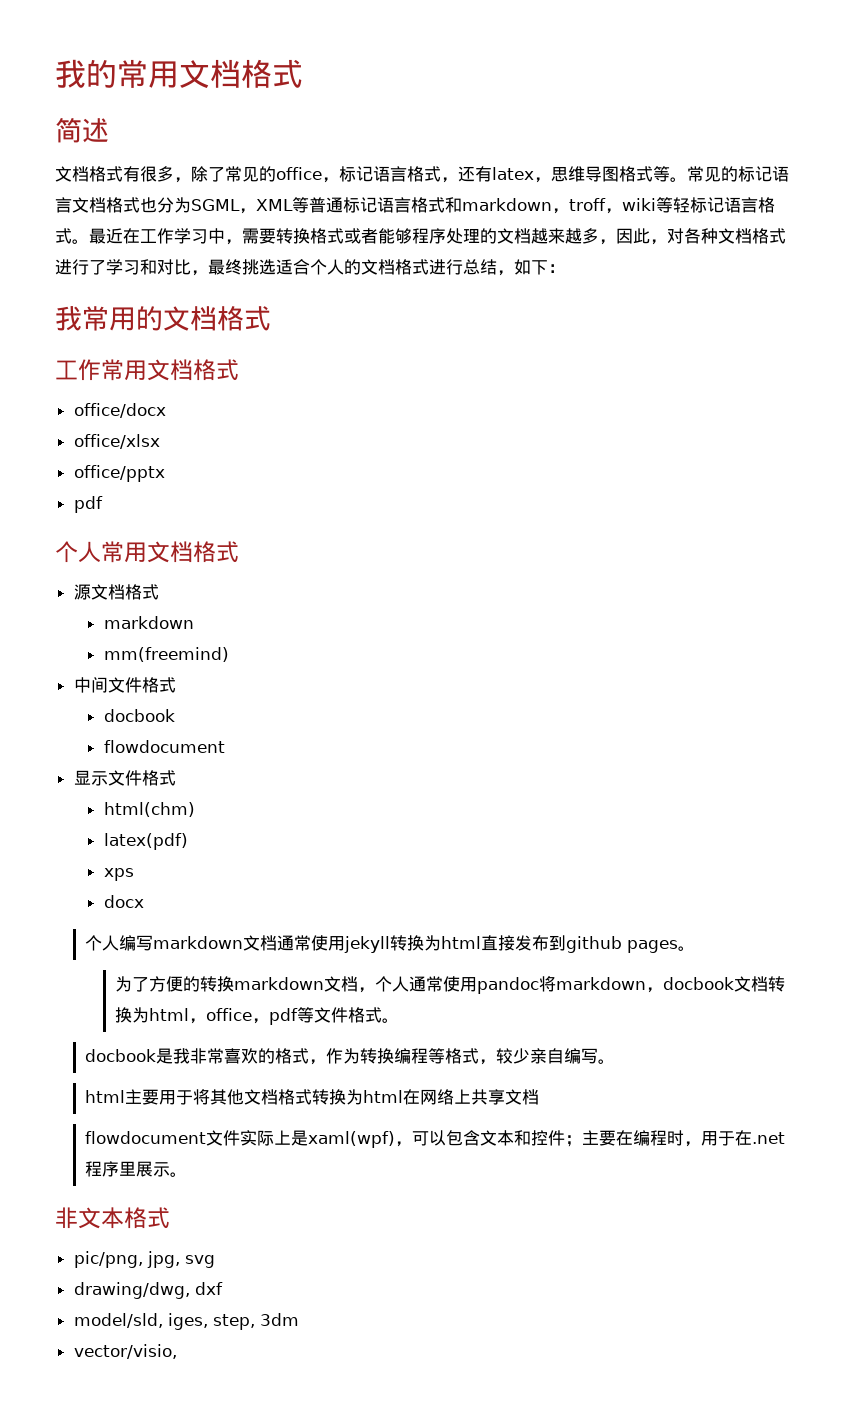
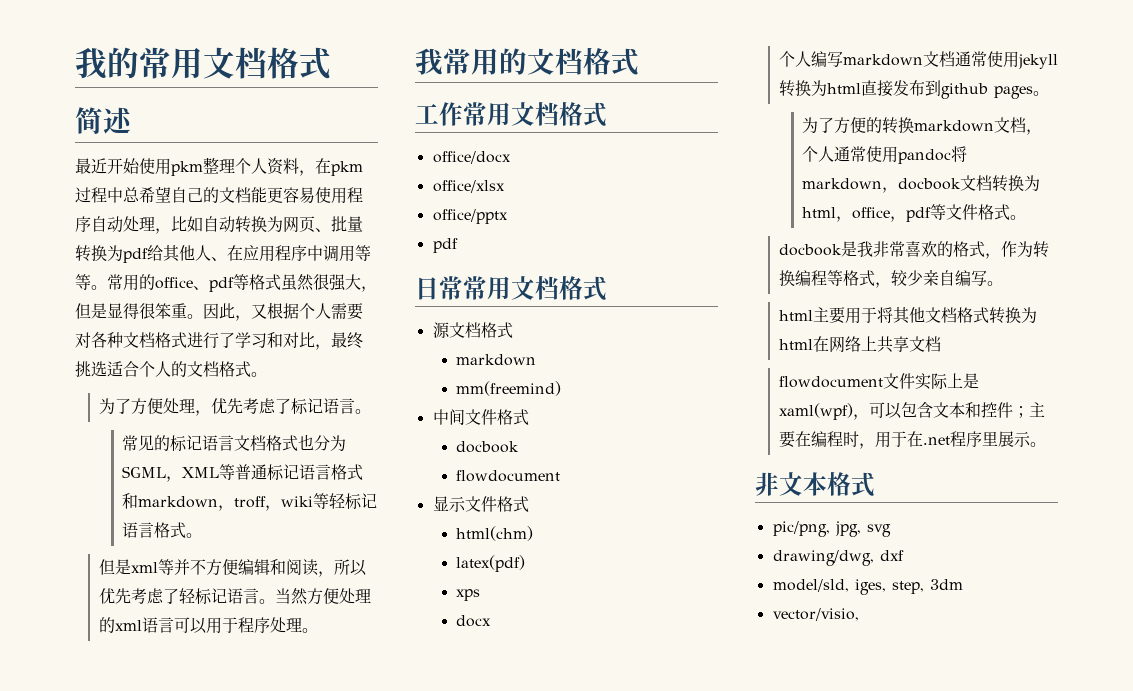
[55,166,687,183] 文档格式有很多，除了常见的office，标记语言格式，还有latex，思维导图格式等。 -> [75,157,363,176] [75,186,363,204] [75,216,363,234] [75,245,371,263] [75,274,377,292] [75,302,363,321] [75,332,363,350] [75,361,267,377] [98,398,371,416] 最近开始使用pkm整理个人资料，在pkm过程中总希望自己的文档能更容易使用程序自动处理，比如自动转换为网页、批量转换为pdf给其他人、在应用程序中调用等等。常用的office、pdf等格式虽然很强大，但是显得很笨重。因此，又根据个人需要对各种文档格式进行了学习和对比，最终挑选适合个人的文档格式。 // 为了方便处理，优先考虑了标记语言。 //
[89,228,786,245] [55,259,565,276] 最近在工作学习中，需要转换格式或者能够程序处理的文档越来越多，因此，对各种文档格式进行了学习和对比，最终挑选适合个人的文档格式进行总结，如下： -> [98,559,367,577] [98,588,371,605] [98,617,318,634] // 但是xml等并不方便编辑和阅读，所以优先考虑了轻标记语言。当然方便处理的xml语言可以用于程序处理。
[55,541,101,563] 个人 -> [415,276,463,300] 日常

